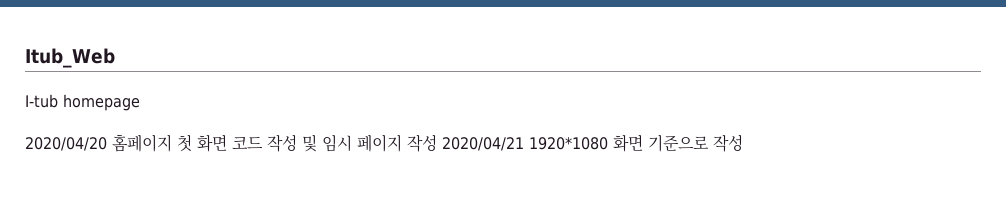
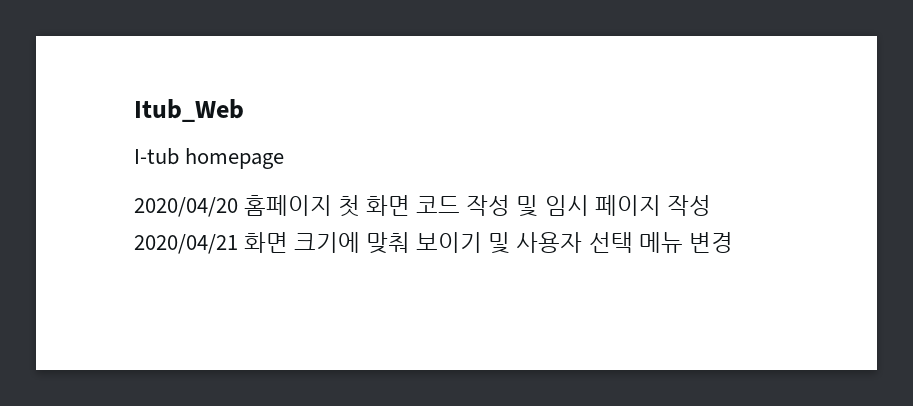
[529,134,743,152] 1920*1080 화면 기준으로 작성 -> [244,232,733,254] 화면 크기에 맞춰 보이기 및 사용자 선택 메뉴 변경

